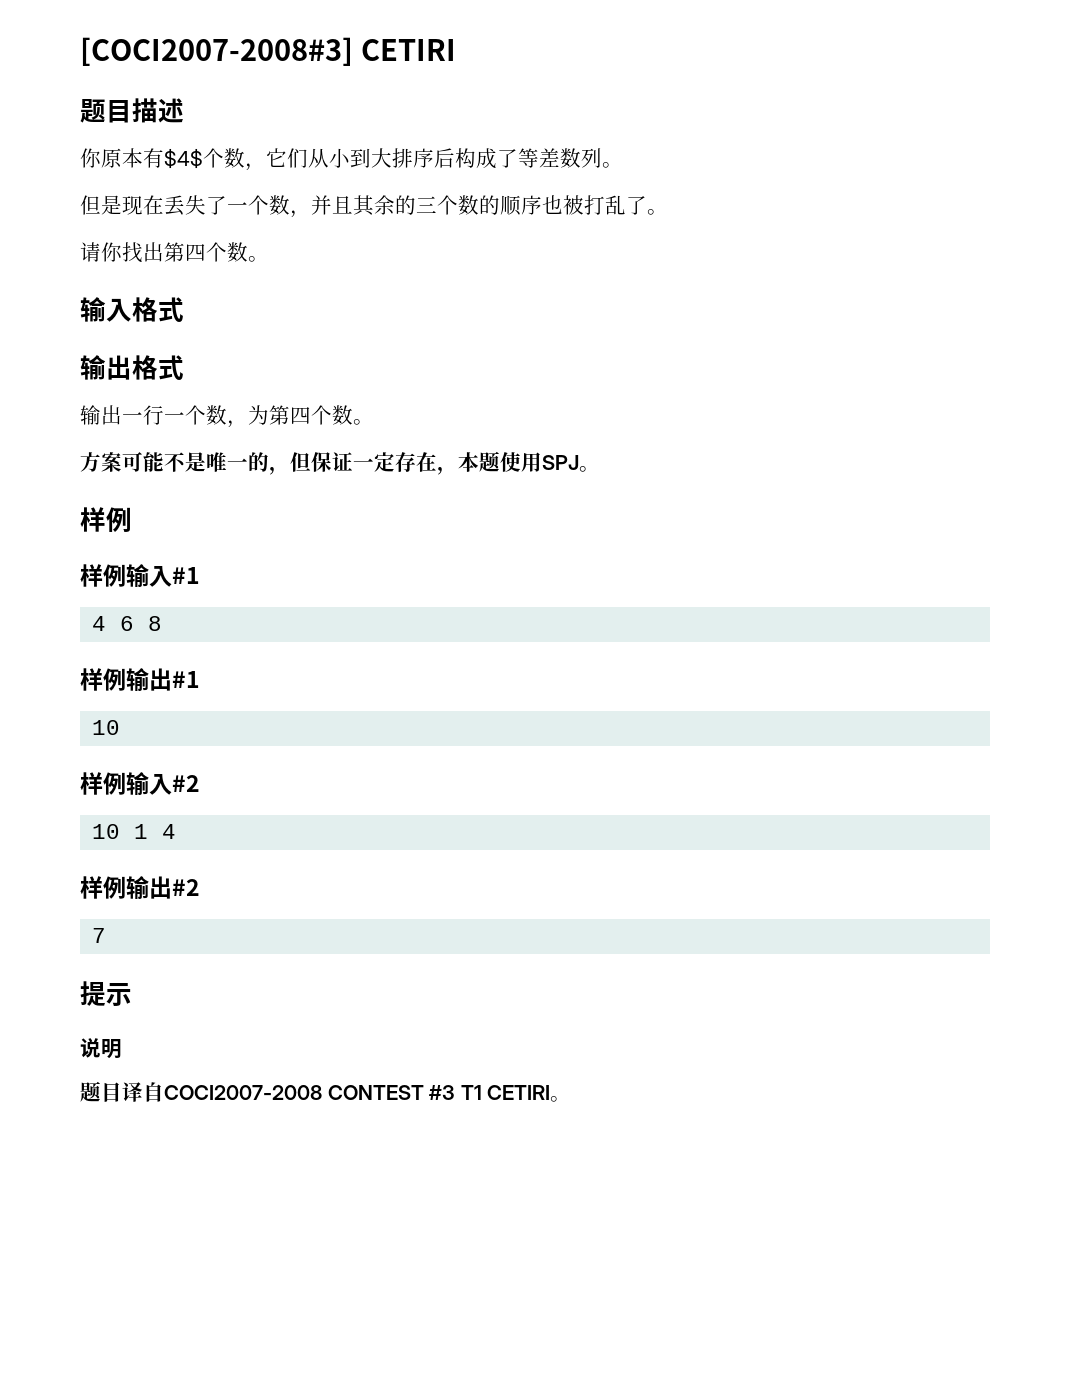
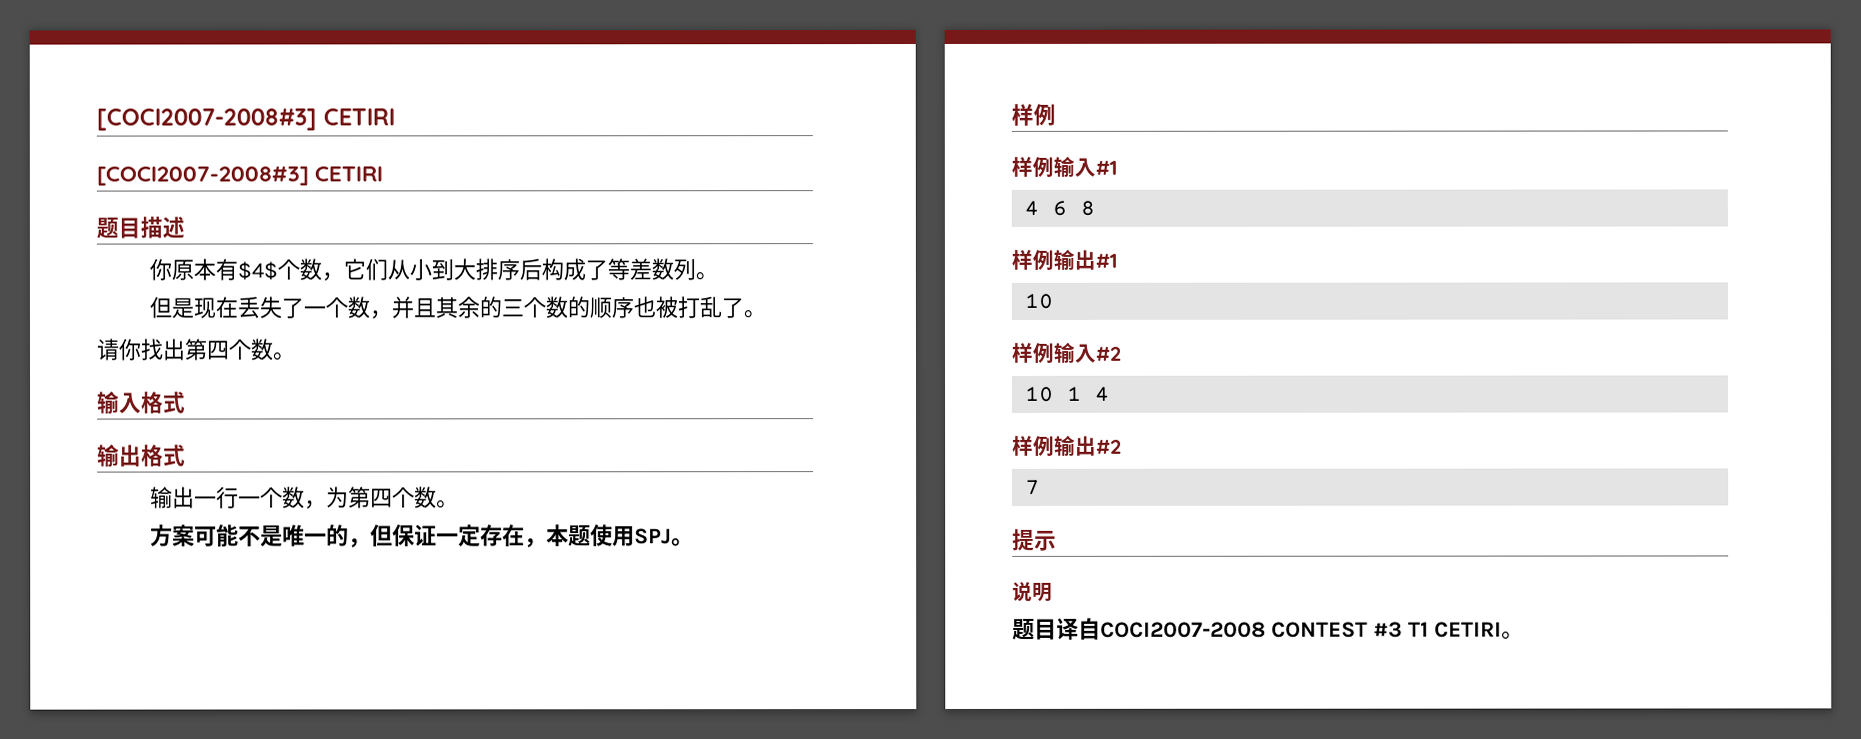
[80,37,456,66] [COCI2007-2008#3] CETIRI -> [96,108,395,131] [96,166,384,186] [COCI2007-2008#3] CETIRI // [COCI2007-2008#3] CETIRI

